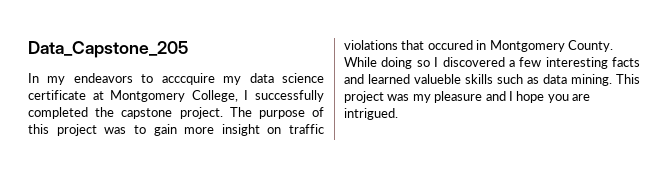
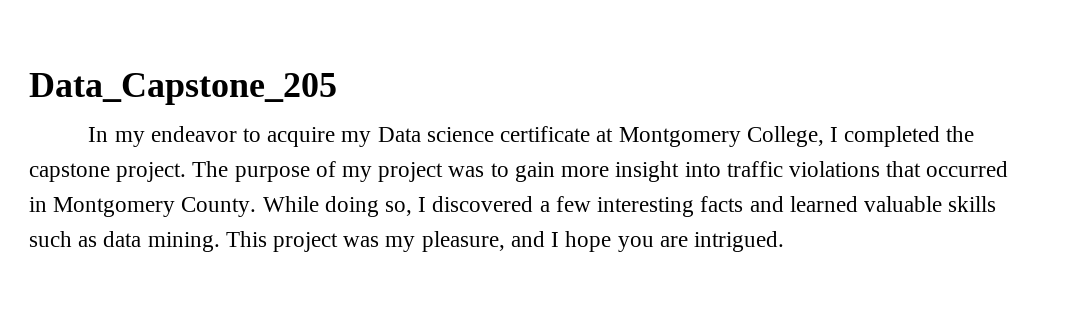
[73,73,274,85] endeavors to acccquire my data -> [150,126,421,147] endeavor to acquire my Data
[254,90,324,102] successfully -> (838, 134) none
[28,124,49,134] this -> [342,166,373,182] my
[267,127,282,134] on -> [684,162,721,177] into
[427,40,473,50] occured -> [926,161,1009,177] occurred
[416,60,430,67] so -> [385,201,413,216] so,
[414,74,461,84] valueble -> [863,196,942,212] valuable
[434,91,483,103] pleasure -> [421,231,505,252] pleasure,

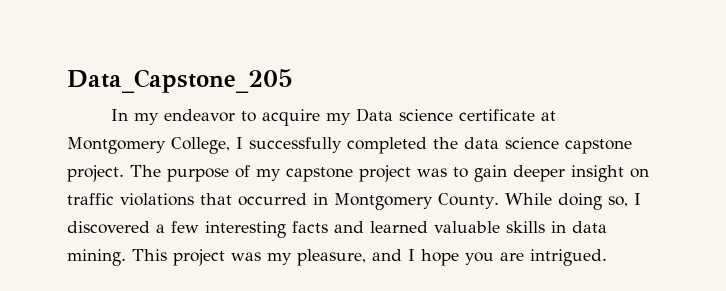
(838, 134) none -> [249,137,342,153] successfully
(975, 134) none -> [464,137,559,149] data science
(373, 174) none -> [286,167,353,182] capstone
[561,161,721,182] more insight into -> [513,165,649,182] deeper insight on
[29,231,98,247] such as -> [551,221,566,233] in

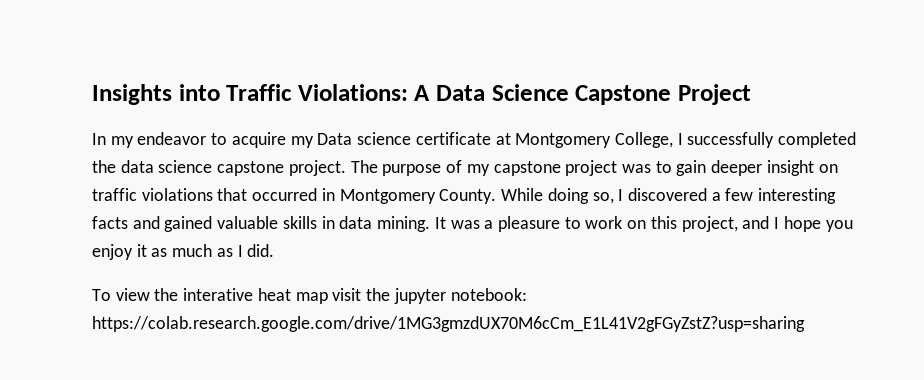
[67,69,293,93] Data_Capstone_205 -> [92,84,751,105] Insights into Traffic Violations: A Data Science Capstone Project
[370,221,428,233] learned -> [164,216,213,232] gained
[132,249,607,266] This project was my pleasure, and I hope you are intrigued. -> [434,216,853,232] [92,244,275,260] [92,288,527,304] [92,316,805,332] It was a pleasure to work on this project, and I hope you enjoy it as much as I did. // To view the interative heat map visit the jupyter notebook: https://colab.research.google.com/drive/1MG3gmzdUX70M6cCm_E1L41V2gFGyZstZ?usp=sharing

